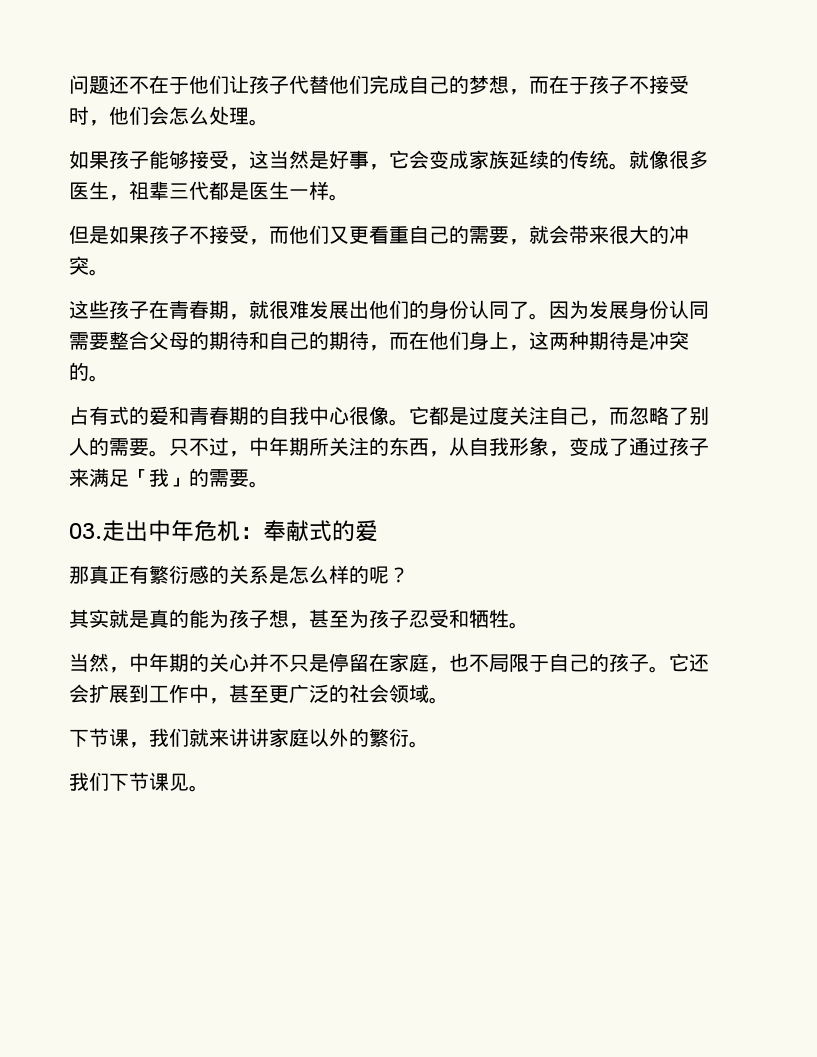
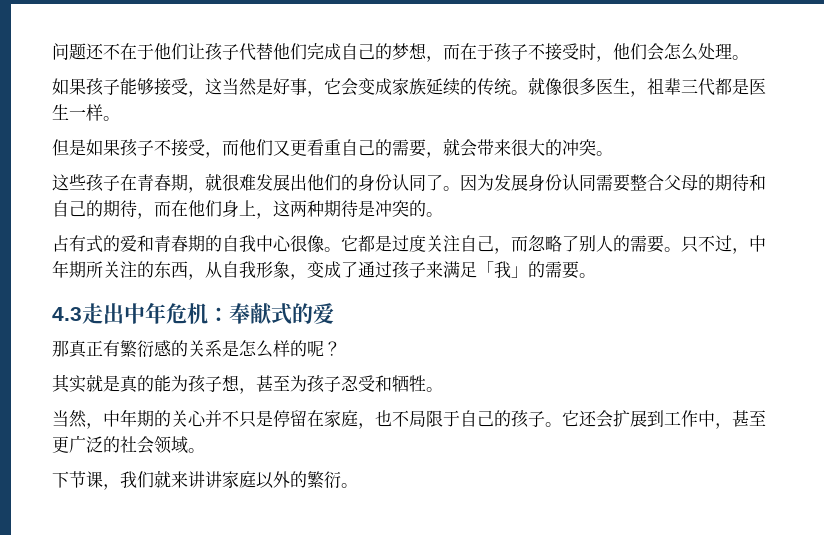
[69,523,102,539] 03. -> [52,307,82,321] 4.3
[69,772,209,792] // 我们下节课见。 -> (358, 485) none

